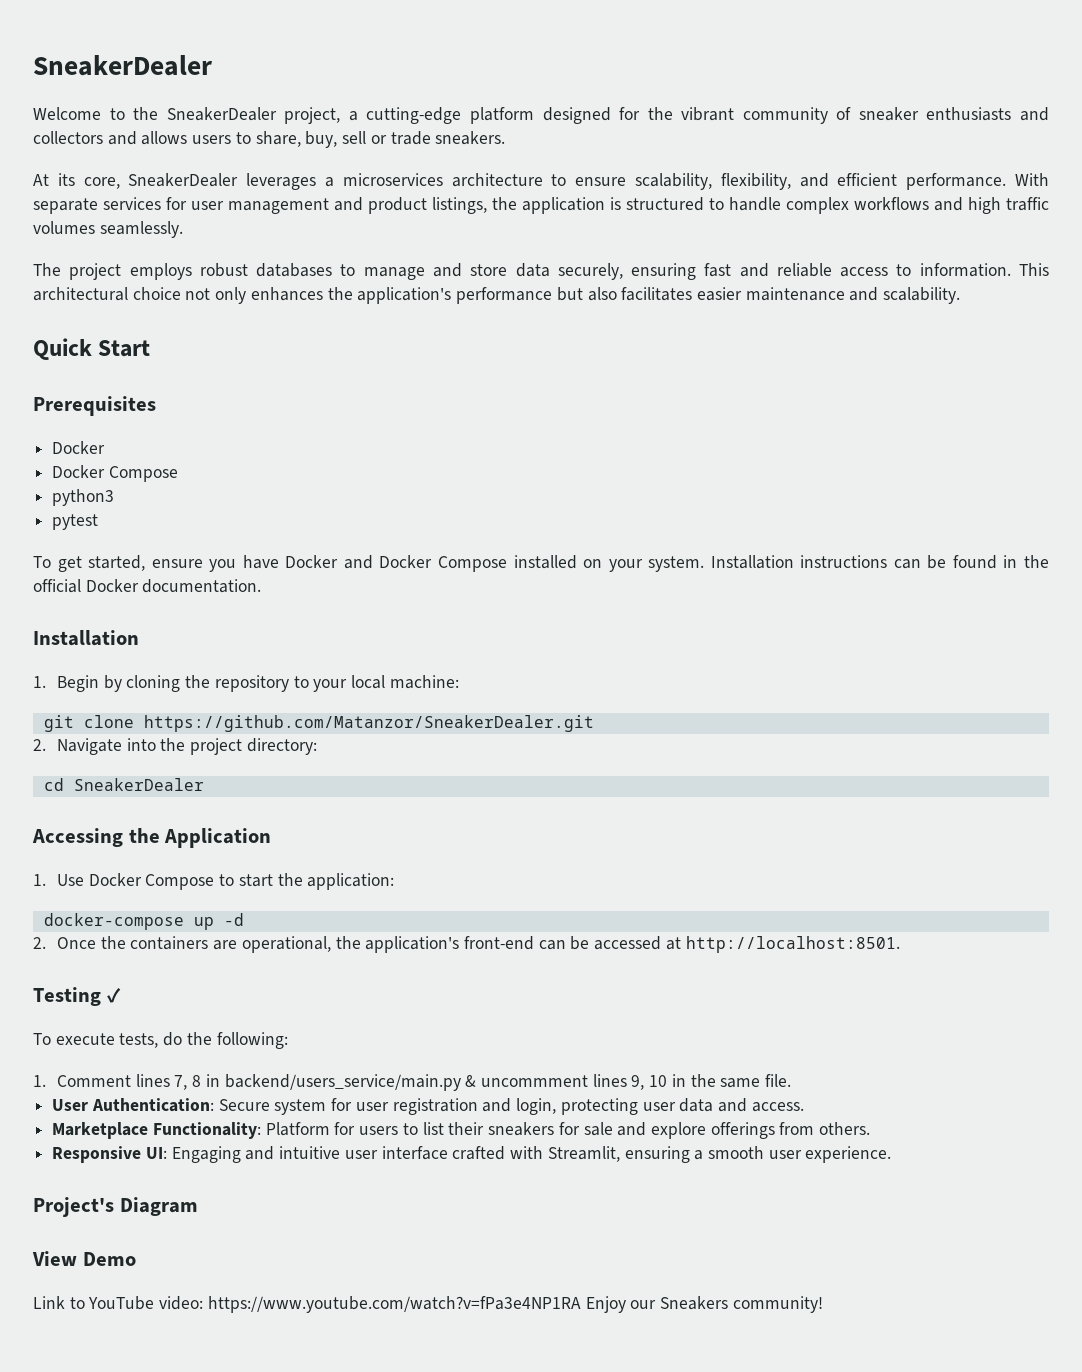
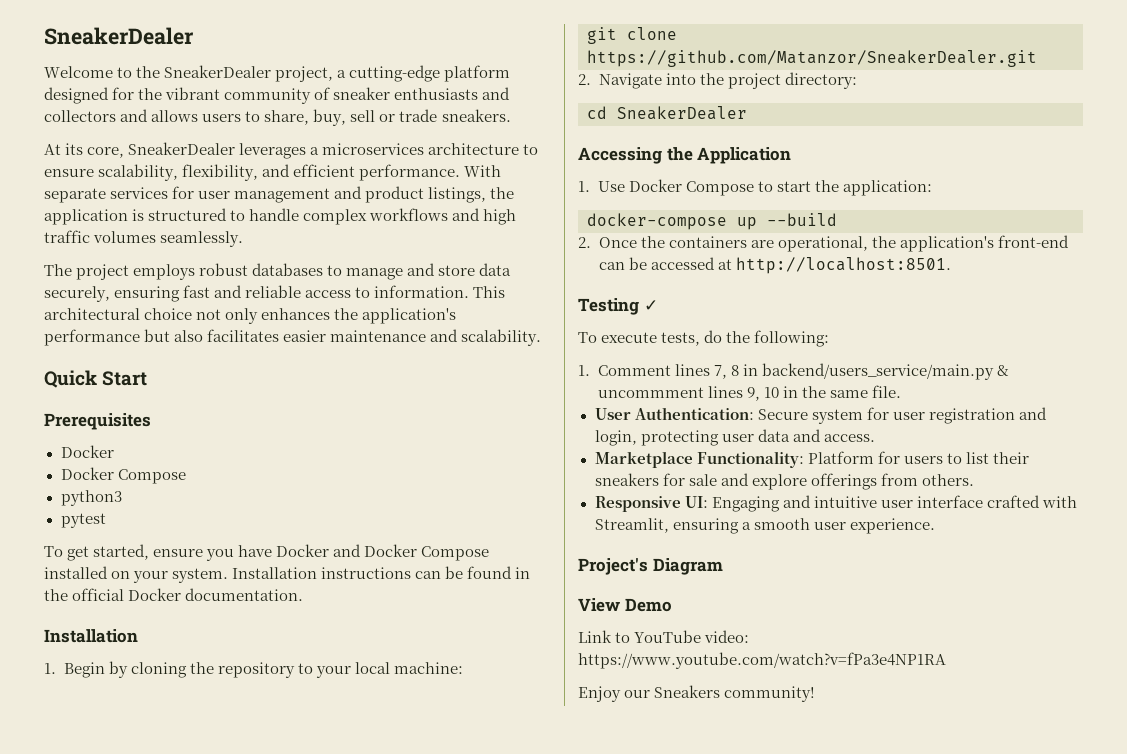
[223,913,244,926] -d -> [767,213,837,226] --build
(581, 1304) none -> (946, 660) //

